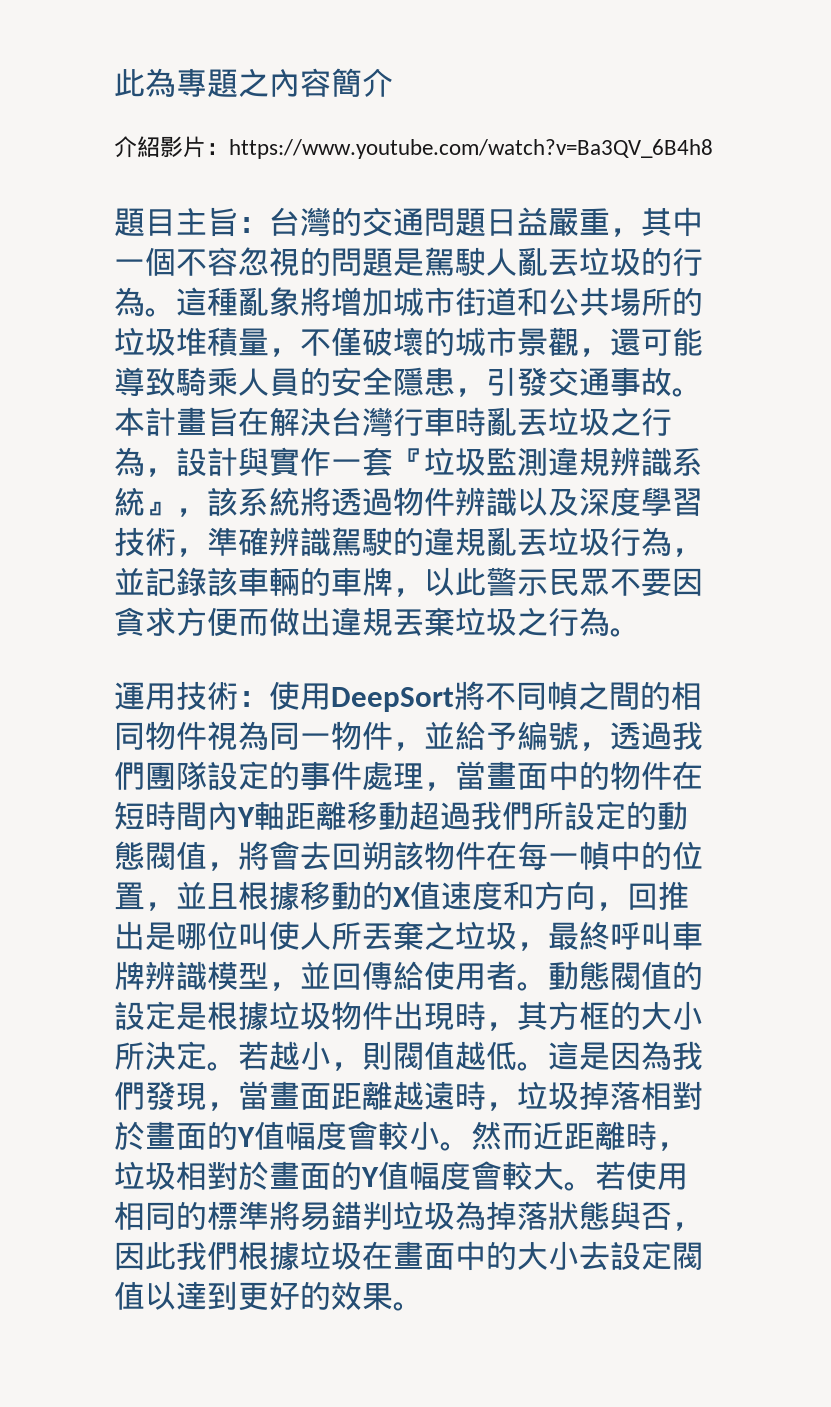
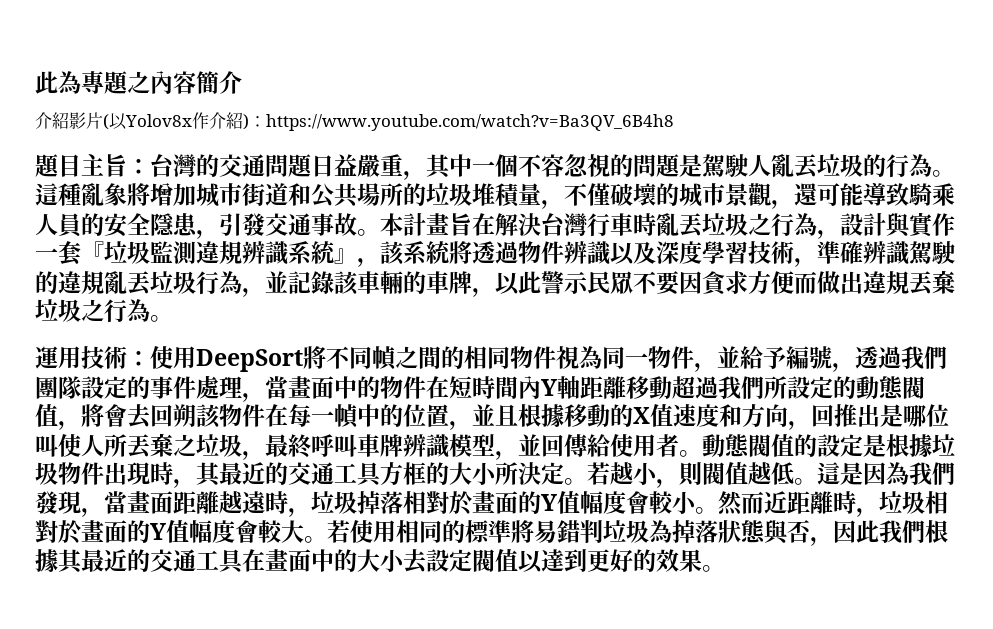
(206, 147) none -> [103,112,249,130] (以Yolov8x作介紹)
(548, 1016) none -> [219,462,383,487] 最近的交通工具
[300,1241,362,1270] 垃圾 -> [58,549,245,574] 其最近的交通工具

